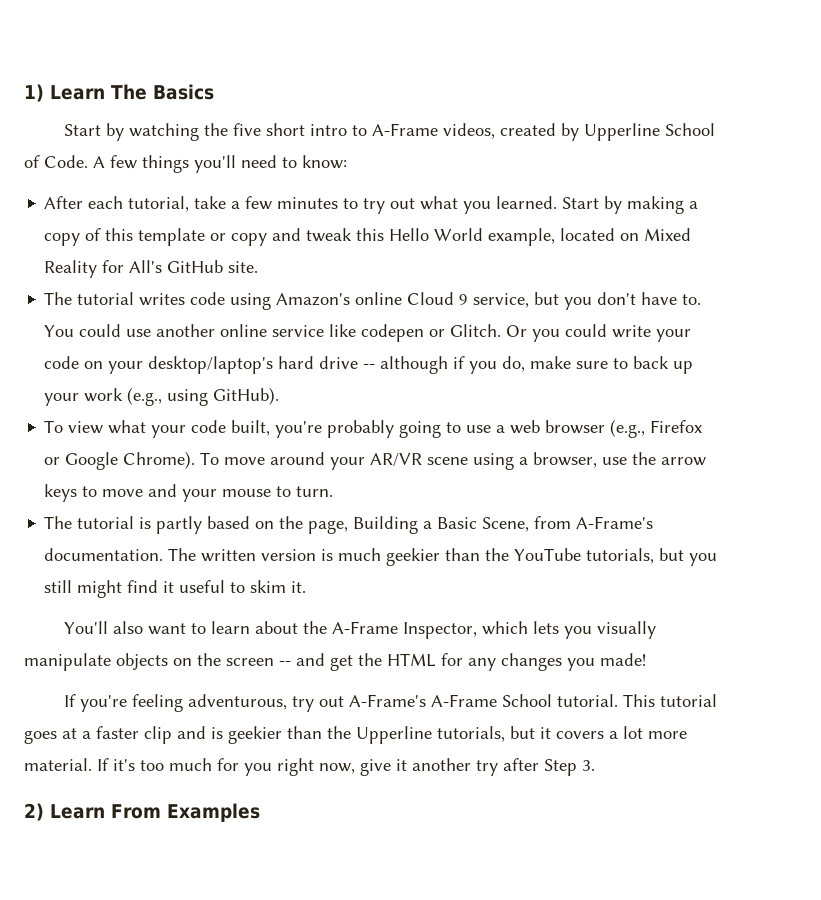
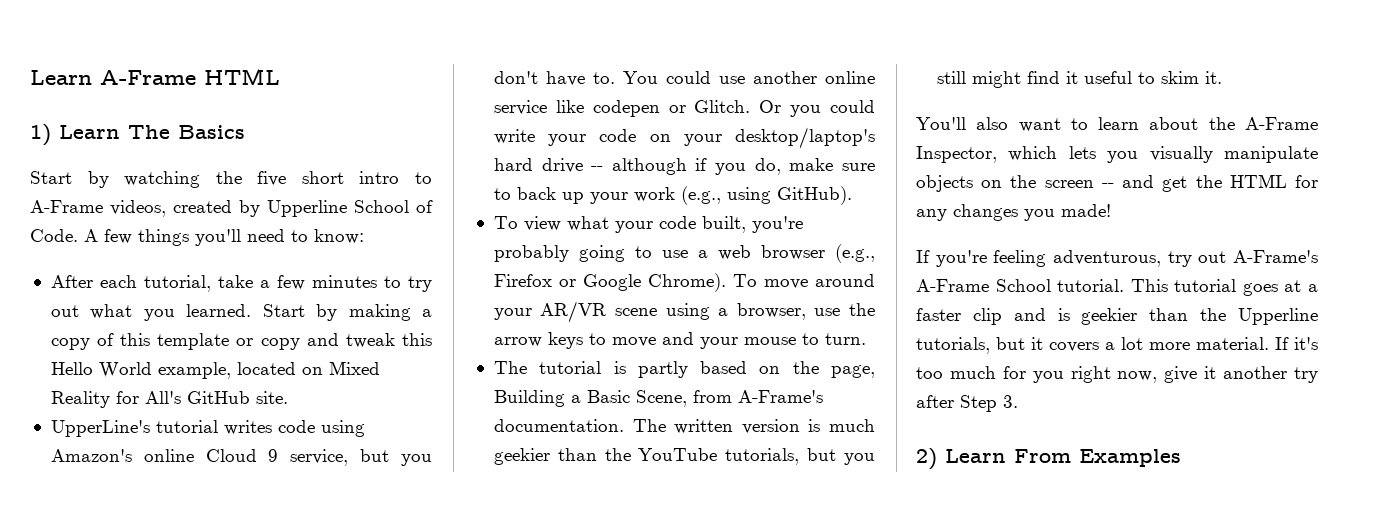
(24, 93) none -> [30,68,280,85] Learn A-Frame HTML //
[44,292,73,305] The -> [50,420,150,437] UpperLine's

